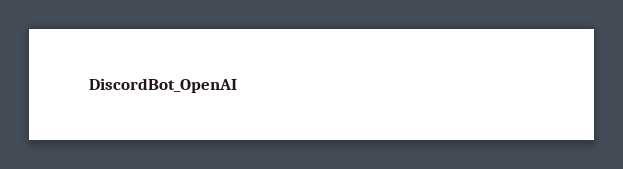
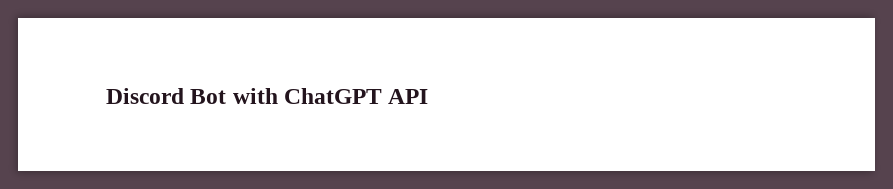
[89,78,237,93] DiscordBot_OpenAI -> [106,88,429,104] Discord Bot with ChatGPT API

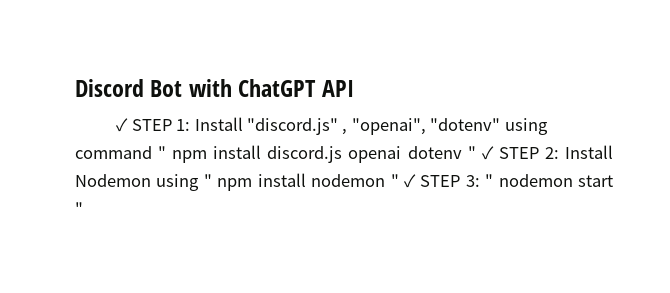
(429, 96) none -> [116,117,548,135] [75,145,613,163] [75,173,613,191] [75,202,83,215] // ✓ STEP 1: Install "discord.js" , "openai", "dotenv" using command " npm install discord.js openai dotenv " ✓ STEP 2: Install Nodemon using " npm install nodemon " ✓ STEP 3: " nodemon start "

